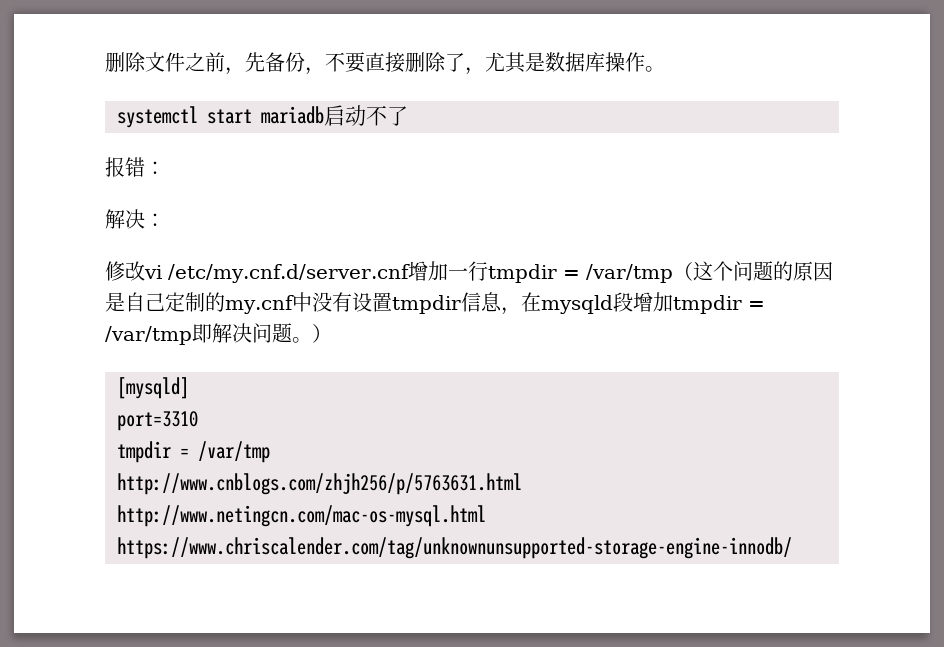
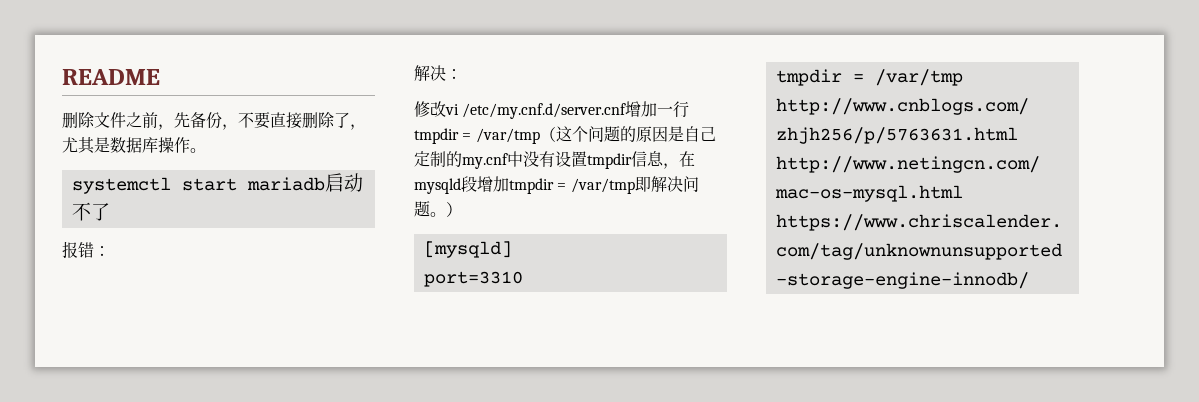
(105, 62) none -> [62,69,160,85] README //

